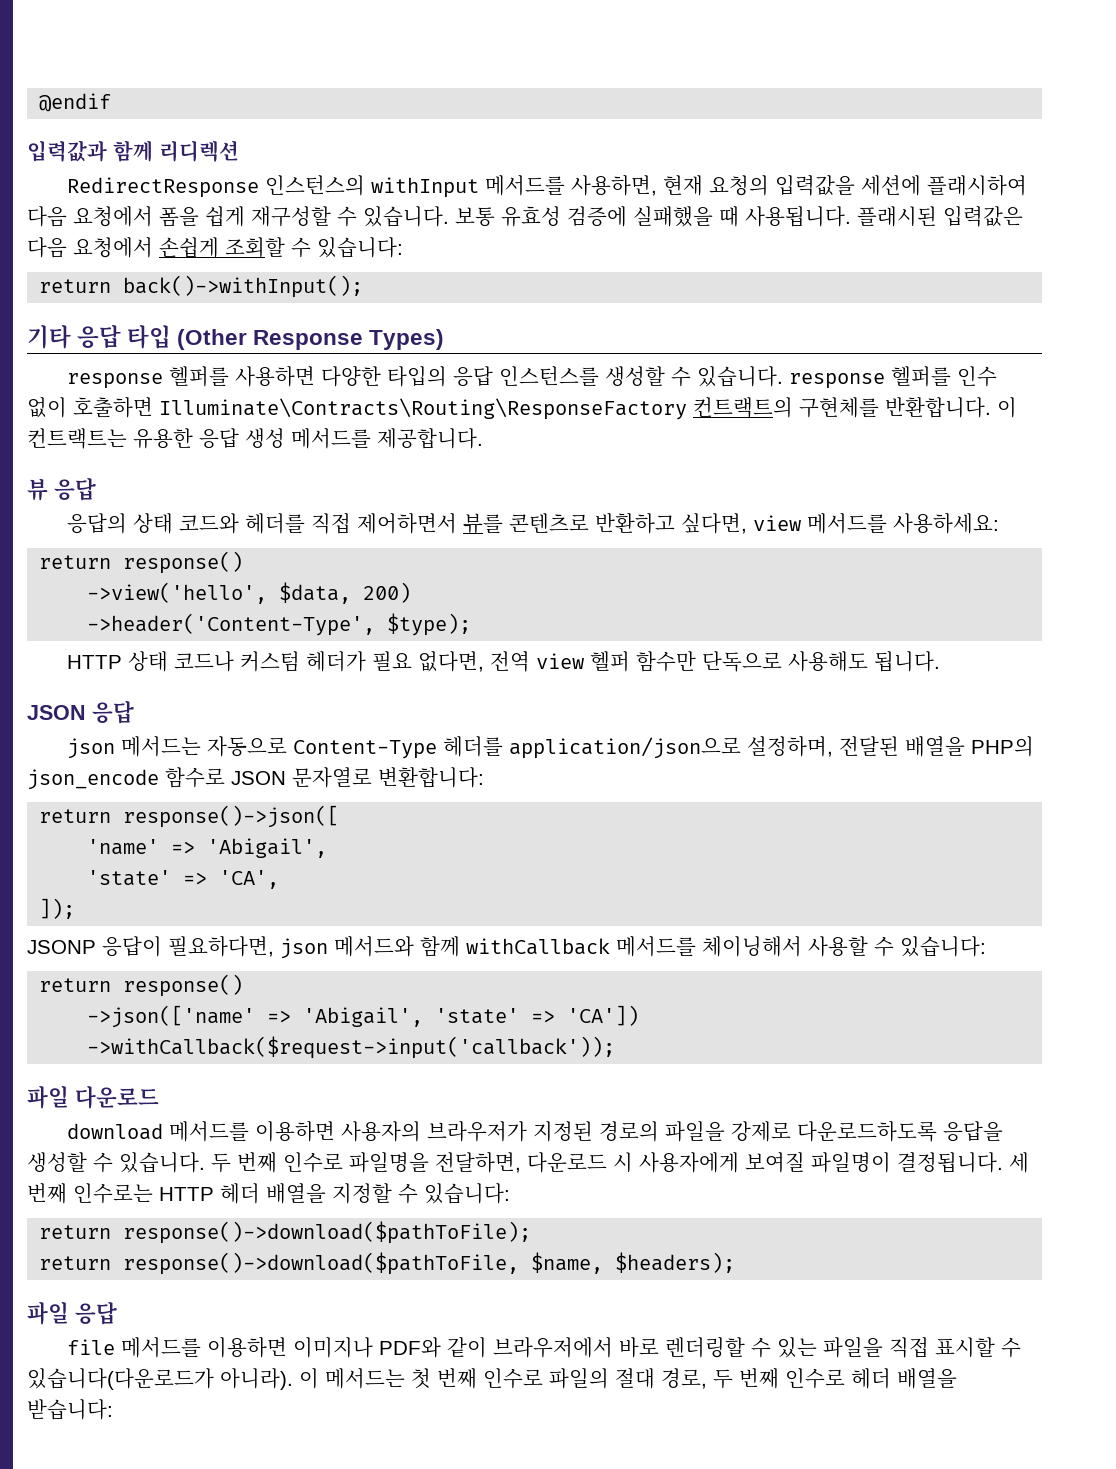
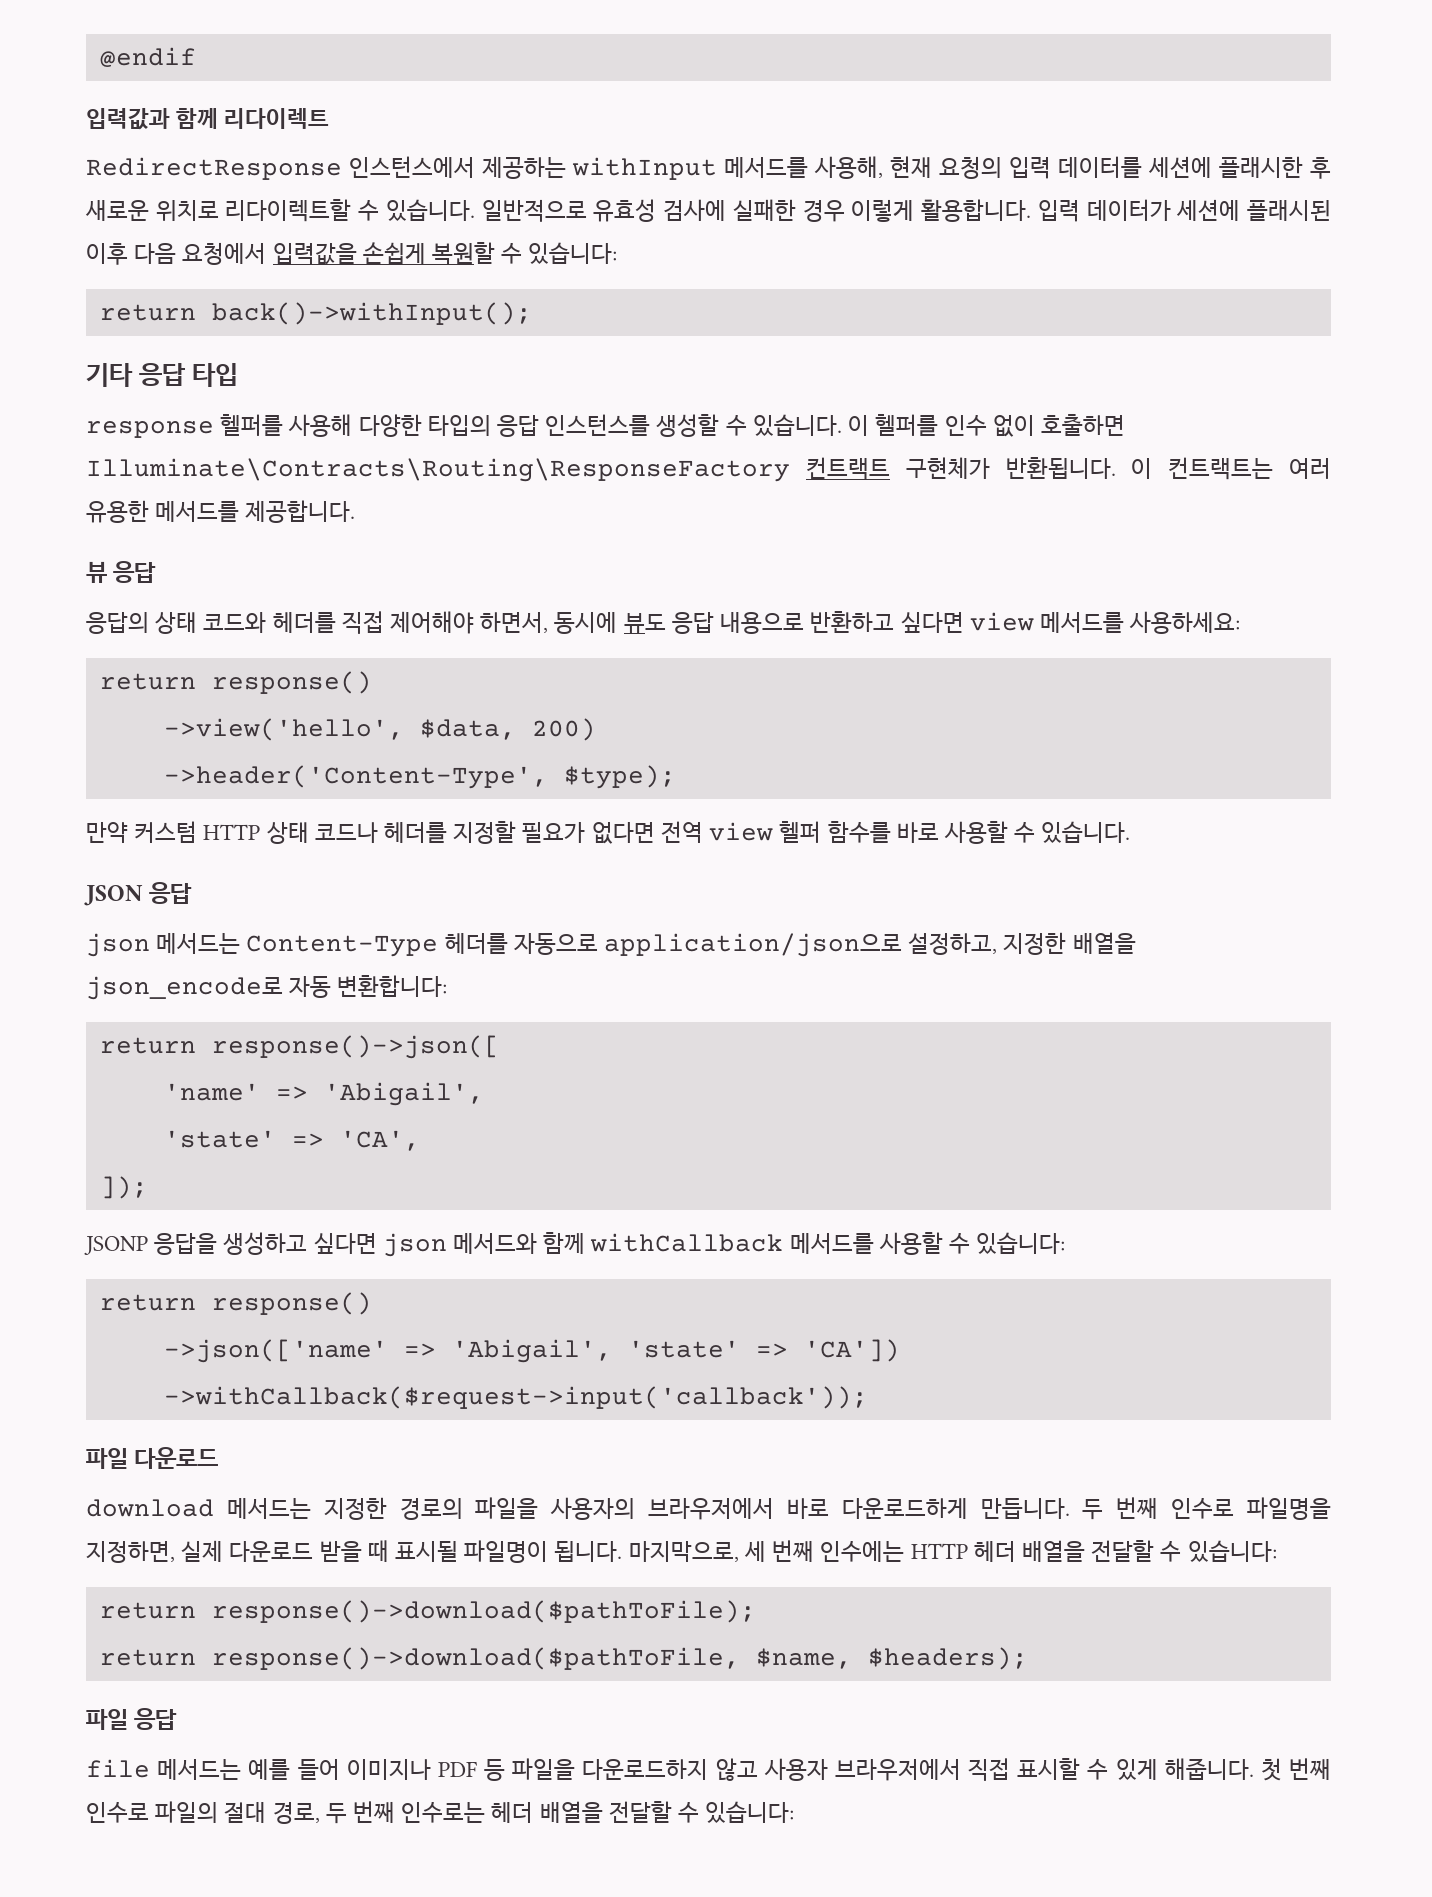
[159,140,239,162] 리디렉션 -> [224,108,330,129] 리다이렉트
[265,175,366,196] 인스턴스의 -> [349,156,566,179] 인스턴스에서 제공하는
[571,175,658,196] 사용하면, -> [814,156,883,179] 사용해,
[775,175,1028,196] [27,206,1023,227] [27,237,285,258] 입력값을 세션에 플래시하여 다음 요청에서 폼을 쉽게 재구성할 수 있습니다. 보통 유효성 검증에 실패했을 때 사용됩니다. 플래시된 입력값은 다음 요청에서 손쉽게 조회할 -> [1009,156,1331,179] [85,199,1332,222] [86,242,496,265] 입력 데이터를 세션에 플래시한 후 새로운 위치로 리다이렉트할 수 있습니다. 일반적으로 유효성 검사에 실패한 경우 이렇게 활용합니다. 입력 데이터가 세션에 플래시된 이후 다음 요청에서 입력값을 손쉽게 복원할
[177,329,445,350] [67,366,316,389] (Other Response Types) // response 헬퍼를 사용하면 -> [86,414,353,438] // response 헬퍼를 사용해
[789,373,886,389] response -> [848,415,870,436] 이
[693,397,1017,418] [27,428,285,449] 컨트랙트의 구현체를 반환합니다. 이 컨트랙트는 유용한 응답 생성 -> [805,457,1331,480] [86,500,149,523] 컨트랙트 구현체가 반환됩니다. 이 컨트랙트는 여러 유용한
[357,513,748,534] 제어하면서 뷰를 콘텐츠로 반환하고 싶다면, -> [390,611,964,634] 제어해야 하면서, 동시에 뷰도 응답 내용으로 반환하고 싶다면
(472, 624) none -> [86,821,198,843] 만약 커스텀
[240,651,941,672] 커스텀 헤더가 필요 없다면, 전역 view 헬퍼 함수만 단독으로 사용해도 됩니다. -> [384,821,1131,844] 헤더를 지정할 필요가 없다면 전역 view 헬퍼 함수를 바로 사용할 수 있습니다.
[207,736,288,757] 자동으로 -> (241, 943) none
[509,736,1035,759] [27,767,372,790] application/json으로 설정하며, 전달된 배열을 PHP의 json_encode 함수로 JSON 문자열로 -> [513,932,1136,957] [86,976,332,1000] 자동으로 application/json으로 설정하고, 지정한 배열을 json_encode로 자동
[102,936,274,957] 응답이 필요하다면, -> [154,1232,377,1255] 응답을 생성하고 싶다면
[702,936,802,957] 체이닝해서 -> (874, 1243) none
[169,1121,1004,1142] [27,1152,1003,1173] 메서드를 이용하면 사용자의 브라우저가 지정된 경로의 파일을 강제로 다운로드하도록 응답을 생성할 수 있습니다. 두 번째 인수로 파일명을 전달하면, 다운로드 시 사용자에게 보여질 파일명이 결정됩니다. -> [226,1497,1331,1520] [86,1540,739,1563] 메서드는 지정한 경로의 파일을 사용자의 브라우저에서 바로 다운로드하게 만듭니다. 두 번째 인수로 파일명을 지정하면, 실제 다운로드 받을 때 표시될 파일명이 됩니다. 마지막으로,
[73,1183,153,1204] 인수로는 -> [820,1541,905,1562] 인수에는
[332,1183,392,1204] 지정할 -> [1091,1540,1155,1562] 전달할
[121,1337,1022,1358] [27,1368,405,1390] 메서드를 이용하면 이미지나 PDF와 같이 브라우저에서 바로 렌더링할 수 있는 파일을 직접 표시할 수 있습니다(다운로드가 아니라). 이 메서드는 -> [157,1758,1254,1781] 메서드는 예를 들어 이미지나 PDF 등 파일을 다운로드하지 않고 사용자 브라우저에서 직접 표시할 수 있게 해줍니다.
[785,1368,957,1389] [27,1399,113,1420] 인수로 헤더 배열을 받습니다: -> [401,1801,795,1823] 인수로는 헤더 배열을 전달할 수 있습니다:

